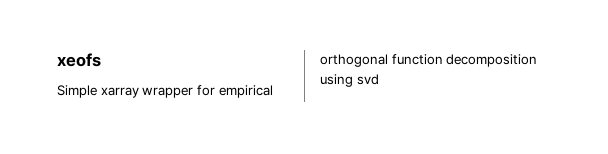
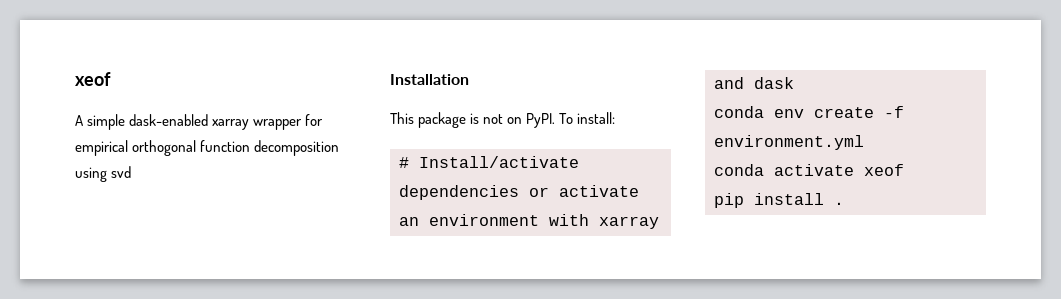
[57,53,101,67] [57,85,97,98] xeofs // Simple -> [75,72,111,86] [75,114,209,130] xeof // A simple dask-enabled
(379, 79) none -> [390,74,469,85] [390,112,616,128] [399,156,579,168] [399,185,639,200] [399,214,659,229] [714,77,794,89] [714,106,904,118] [714,135,864,150] [714,164,904,176] [714,193,844,208] // Installation // This package is not on PyPI. To install: // # Install/activate dependencies or activate an environment with xarray and dask // conda env create -f environment.yml // conda activate xeof // pip install .

